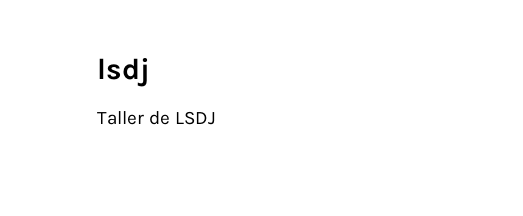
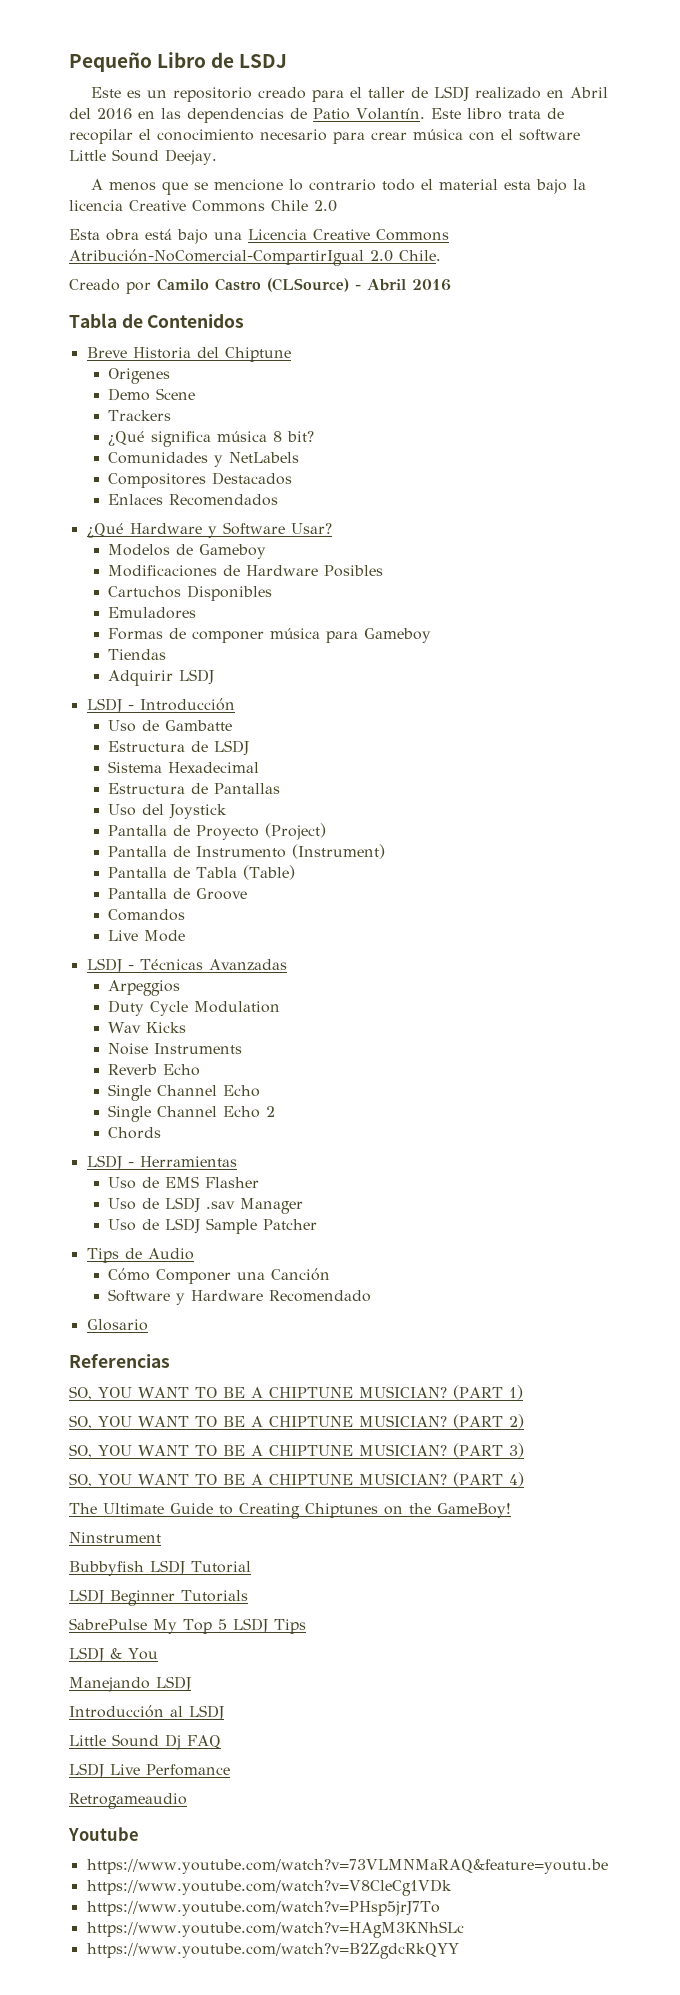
[97,58,150,87] [97,111,217,125] lsdj // Taller de LSDJ -> [69,52,288,72] [90,86,608,102] [69,108,564,123] [69,129,580,144] [69,149,217,165] [90,179,586,195] [69,200,337,212] [69,229,449,244] [69,249,441,266] [69,278,451,294] [69,313,245,328] [86,347,291,362] [107,368,170,384] [107,388,195,401] [107,410,171,421] [107,431,314,447] [107,452,299,467] [107,472,292,488] [107,494,278,506] [86,522,332,538] [107,544,266,559] [107,565,383,577] [107,585,272,601] [107,607,196,619] [107,628,431,643] [107,649,166,660] [107,669,214,686] [86,698,235,714] [107,720,232,732] [107,740,249,756] [107,761,259,773] [107,783,280,794] [107,804,227,819] [107,823,326,840] [107,844,385,859] [107,865,295,880] [107,888,247,900] [107,909,185,921] [107,930,185,942] [86,958,287,974] [107,980,180,996] [107,1000,280,1016] [107,1022,186,1033] [107,1043,242,1055] [107,1064,200,1076] [107,1084,260,1101] [107,1105,275,1122] [107,1127,161,1139] [86,1155,237,1171] [107,1176,259,1189] [107,1197,303,1214] [107,1218,317,1234] [86,1248,194,1263] [107,1268,330,1284] [107,1289,371,1305] [86,1319,148,1331] [69,1353,170,1368] [69,1385,523,1400] [69,1414,524,1429] [69,1443,524,1458] [69,1472,524,1487] [69,1503,511,1519] [69,1532,161,1543] [69,1560,251,1576] [69,1589,248,1606] [69,1618,306,1634] [69,1647,158,1663] [69,1676,191,1692] [69,1705,224,1721] [69,1734,221,1750] [69,1763,230,1779] [69,1793,187,1809] [68,1827,139,1841] [86,1859,608,1874] [86,1879,452,1896] [86,1901,440,1916] [86,1921,464,1938] [86,1943,459,1959] Pequeño Libro de LSDJ // Este es un repositorio creado para el taller de LSDJ realizado en Abril del 2016 en las dependencias de Patio Volantín. Este libro trata de recopilar el conocimiento necesario para crear música con el software Little Sound Deejay. // A menos que se mencione lo contrario todo el material esta bajo la licencia Creative Commons Chile 2.0 // Esta obra está bajo una Licencia Creative Commons Atribución-NoComercial-CompartirIgual 2.0 Chile. // Creado por Camilo Castro (CLSource) - Abril 2016 // Tabla de Contenidos // Breve Historia del Chiptune // Origenes // Demo Scene // Trackers // ¿Qué significa música 8 bit? // Comunidades y NetLabels // Compositores Destacados // Enlaces Recomendados // ¿Qué Hardware y Software Usar? // Modelos de Gameboy // Modificaciones de Hardware Posibles // Cartuchos Disponibles // Emuladores // Formas de componer música para Gameboy // Tiendas // Adquirir LSDJ // LSDJ - Introducción // Uso de Gambatte // Estructura de LSDJ // Sistema Hexadecimal // Estructura de Pantallas // Uso del Joystick // Pantalla de Proyecto (Project) // Pantalla de Instrumento (Instrument) // Pantalla de Tabla (Table) // Pantalla de Groove // Comandos // Live Mode // LSDJ - Técnicas Avanzadas // Arpeggios // Duty Cycle Modulation // Wav Kicks // Noise Instruments // Reverb Echo // Single Channel Echo // Single Channel Echo 2 // Chords // LSDJ - Herramientas // Uso de EMS Flasher // Uso de LSDJ .sav Manager // Uso de LSDJ Sample Patcher // Tips de Audio // Cómo Componer una Canción // Software y Hardware Recomendado // Glosario // Referencias // SO, YOU WANT TO BE A CHIPTUNE MUSICIAN? (PART 1) // SO, YOU WANT TO BE A CHIPTUNE MUSICIAN? (PART 2) // SO, YOU WANT TO BE A CHIPTUNE MUSICIAN? (PART 3) // SO, YOU WANT TO BE A CHIPTUNE MUSICIAN? (PART 4) // The Ultimate Guide to Creating Chiptunes on the GameBoy! // Ninstrument // Bubbyfish LSDJ Tutorial // LSDJ Beginner Tutorials // SabrePulse My Top 5 LSDJ Tips // LSDJ & You // Manejando LSDJ // Introducción al LSDJ // Little Sound Dj FAQ // LSDJ Live Perfomance // Retrogameaudio // Youtube // https://www.youtube.com/watch?v=73VLMNMaRAQ&feature=youtu.be // https://www.youtube.com/watch?v=V8CleCg1VDk // https://www.youtube.com/watch?v=PHsp5jrJ7To // https://www.youtube.com/watch?v=HAgM3KNhSLc // https://www.youtube.com/watch?v=B2ZgdcRkQYY

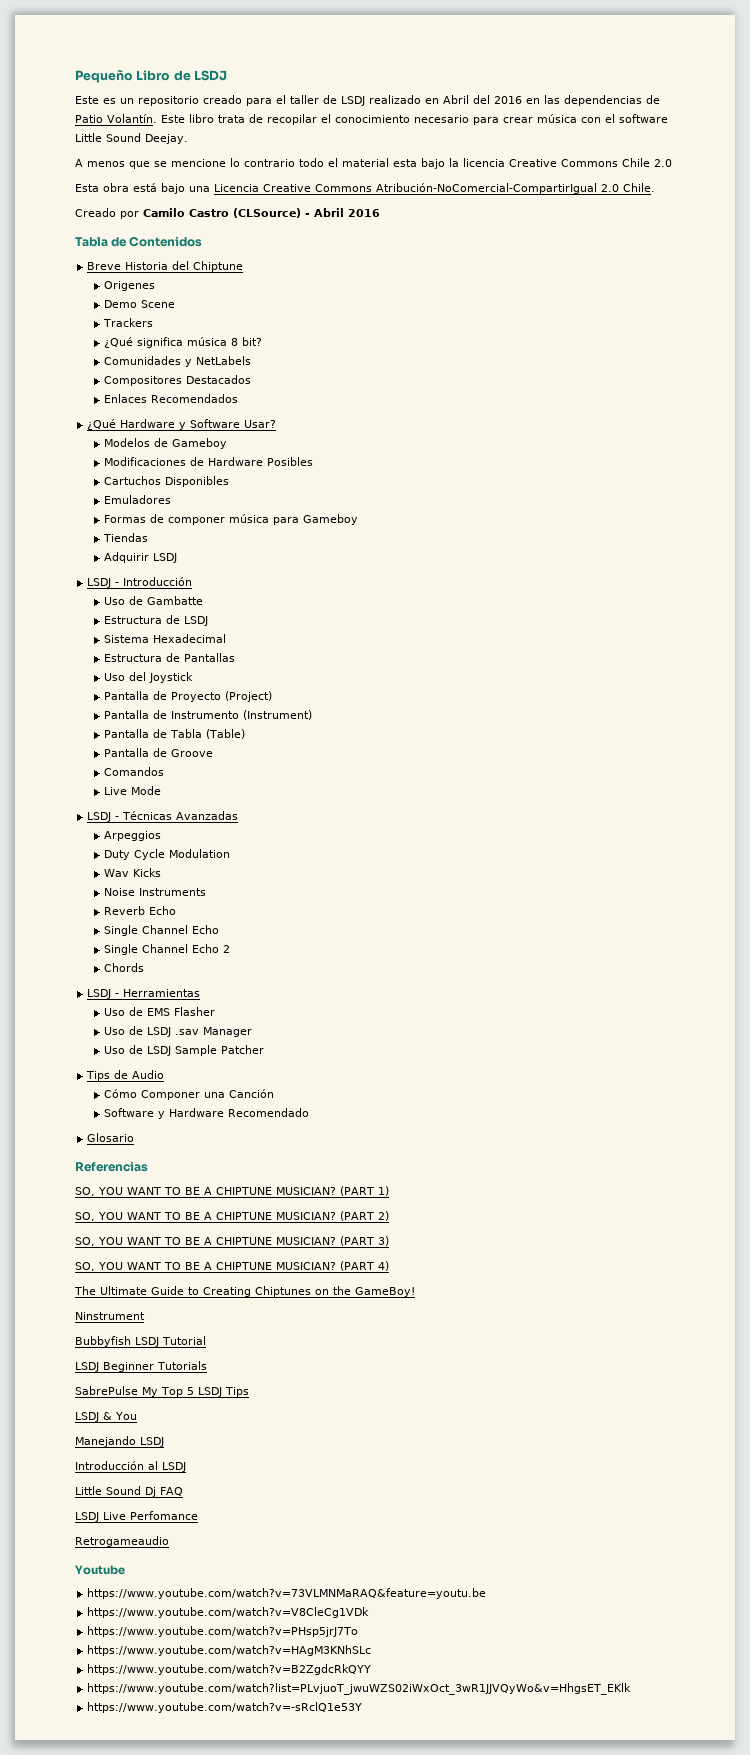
(459, 1951) none -> [87,1683,632,1695] [87,1702,363,1713] // https://www.youtube.com/watch?list=PLvjuoT_jwuWZS02iWxOct_3wR1JJVQyWo&v=HhgsET_EKlk // https://www.youtube.com/watch?v=-sRclQ1e53Y

